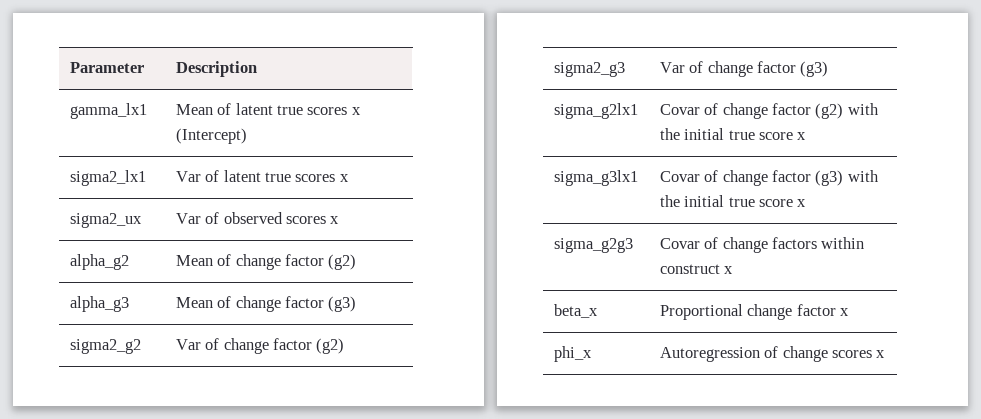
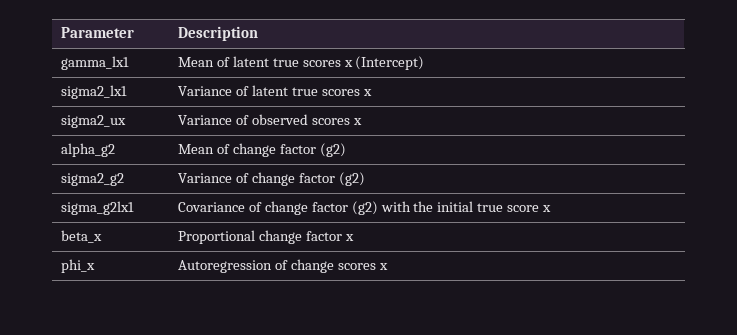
[175,171,201,182] Var -> [177,86,232,96] Variance
[175,213,201,224] Var -> [177,115,232,125] Variance
[69,296,129,312] [175,296,357,312] // alpha_g3 | Mean of change factor (g3) -> (346, 150) none
[175,338,345,354] [553,62,625,77] [659,61,829,77] Var of change factor (g2) // sigma2_g3 | Var of change factor (g3) -> [177,172,365,186] Variance of change factor (g2)
[659,104,700,115] Covar -> [177,202,245,212] Covariance
[553,170,638,186] [659,170,879,186] [659,195,807,207] [553,238,633,253] [659,237,865,253] [659,264,734,274] // sigma_g3lx1 | Covar of change factor (g3) with the initial true score x // sigma_g2g3 | Covar of change factors within construct x -> (552, 208) none

